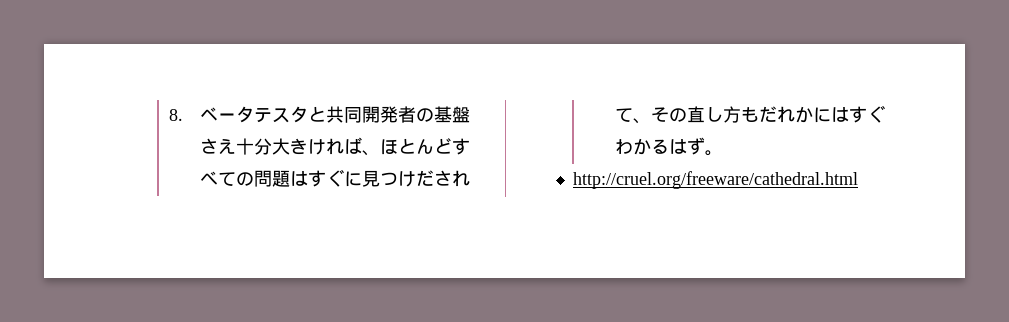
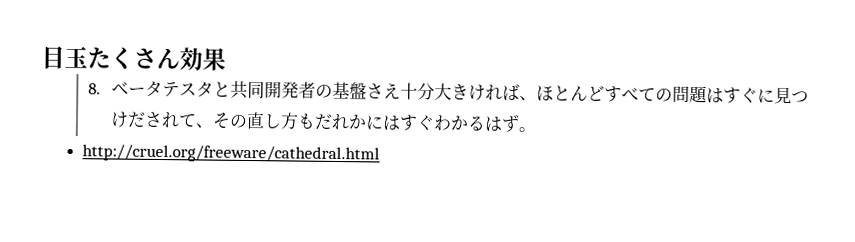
(169, 115) none -> [41,45,226,71] 目玉たくさん効果 //

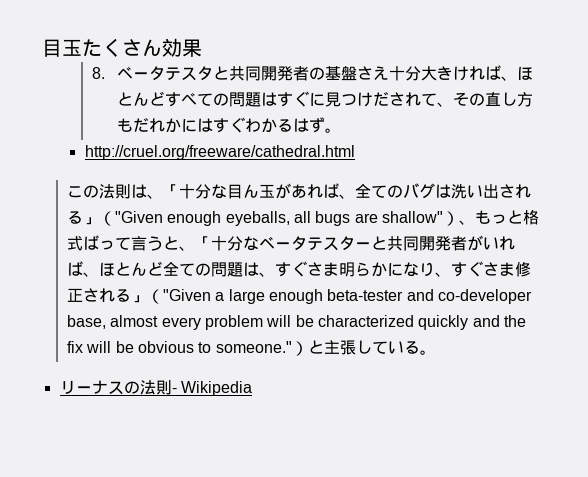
(381, 154) none -> [67,183,532,199] [67,210,540,226] [67,235,516,251] [67,261,532,277] [67,288,533,304] [67,315,526,330] [67,340,436,356] [59,380,252,396] // この法則は、「十分な目ん玉があれば、全てのバグは洗い出される」（"Given enough eyeballs, all bugs are shallow"）、もっと格式ばって言うと、「十分なベータテスターと共同開発者がいれば、ほとんど全ての問題は、すぐさま明らかになり、すぐさま修正される」（"Given a large enough beta-tester and co-developer base, almost every problem will be characterized quickly and the fix will be obvious to someone."）と主張している。 // リーナスの法則- Wikipedia

